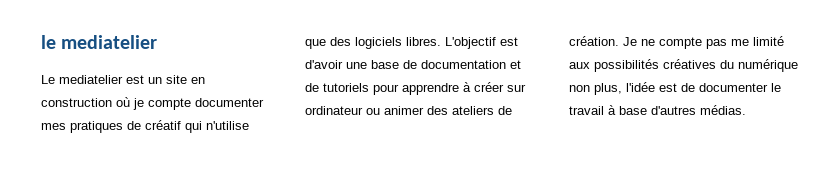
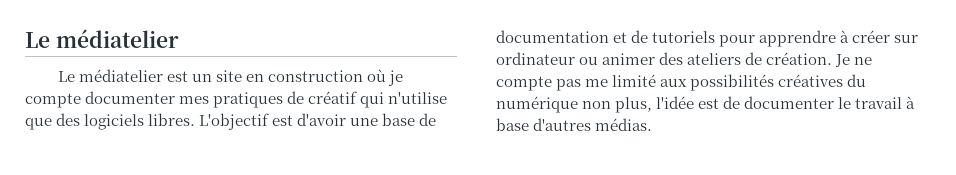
[41,35,158,49] [41,75,123,84] le mediatelier // Le mediatelier -> [25,29,179,48] [58,69,164,82] Le médiatelier // Le médiatelier

